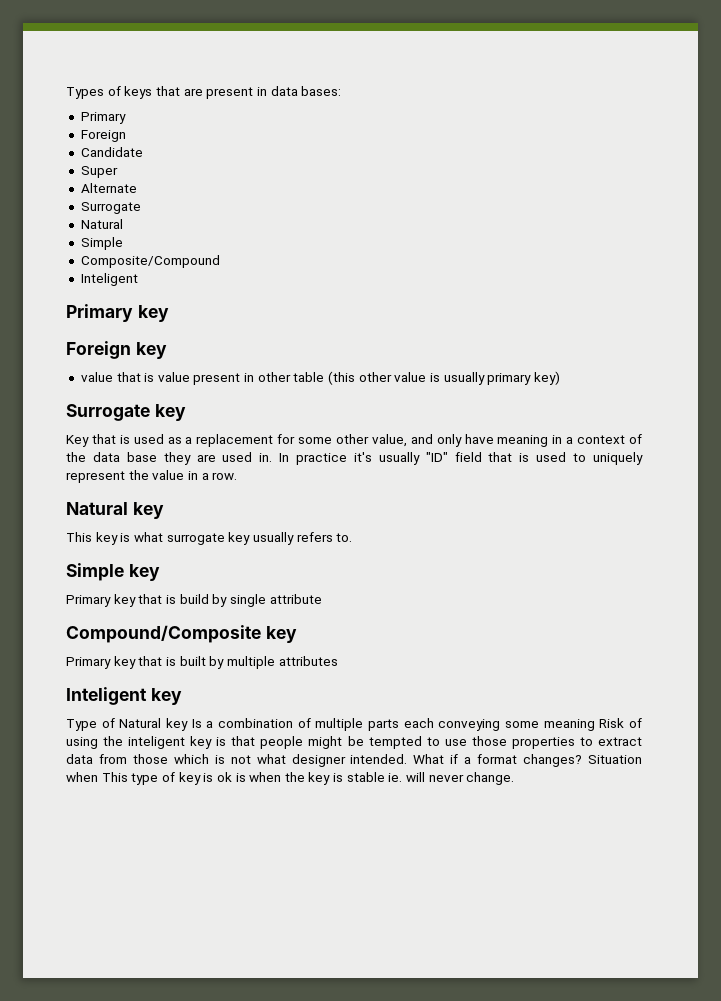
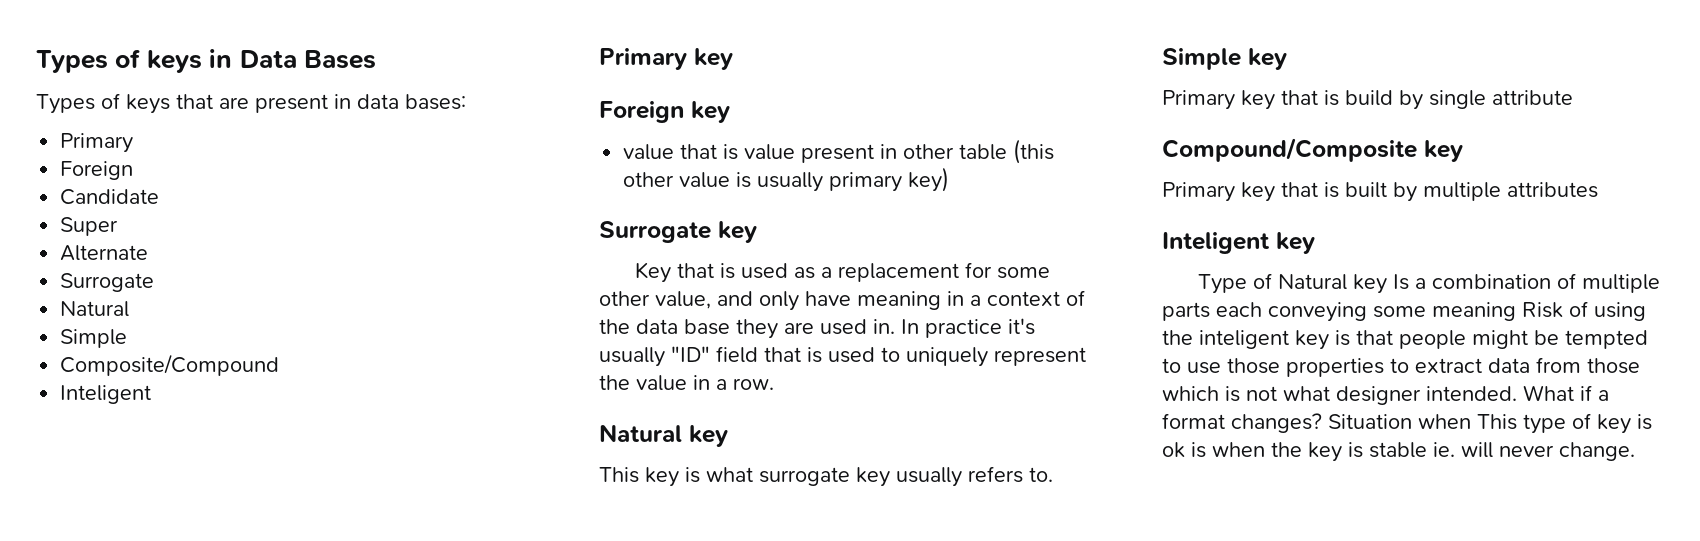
[66,86,153,99] Types of keys -> [36,49,376,73] [36,93,170,114] Types of keys in Data Bases // Types of keys

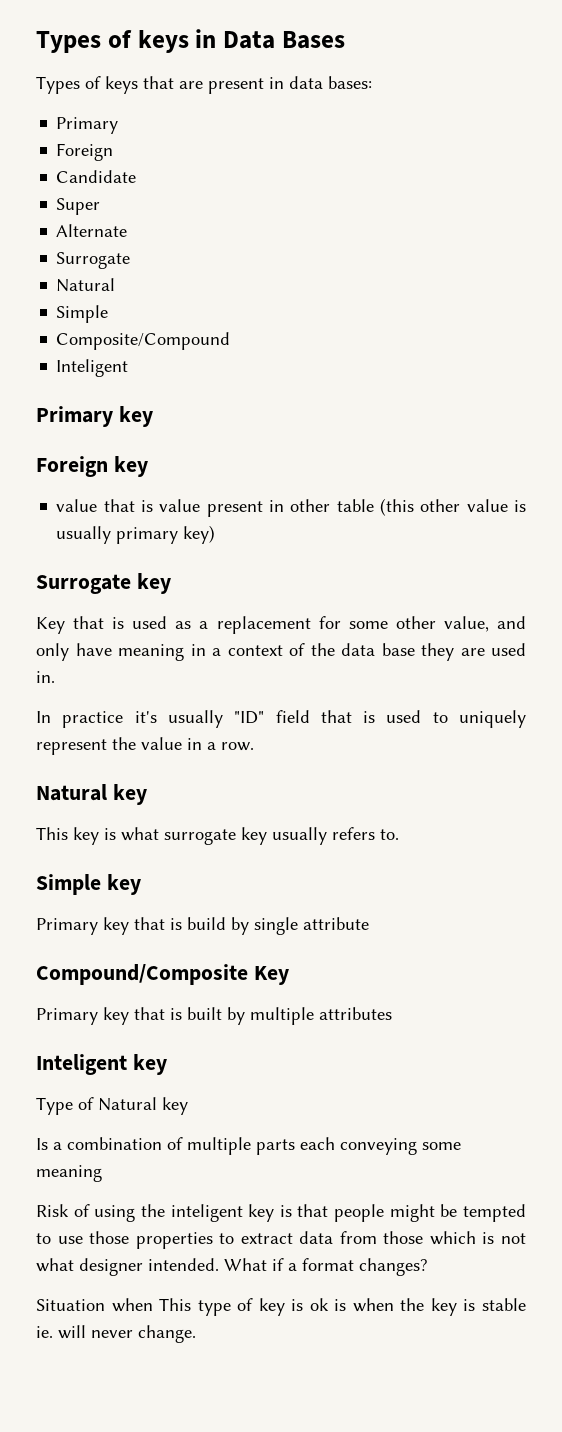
(895, 326) none -> (55, 677) //
[1424,140,1463,162] key -> [253,966,289,985] Key
(1388, 284) none -> (188, 1106) //
(1516, 311) none -> (102, 1173) //
(1322, 423) none -> (428, 1267) //

